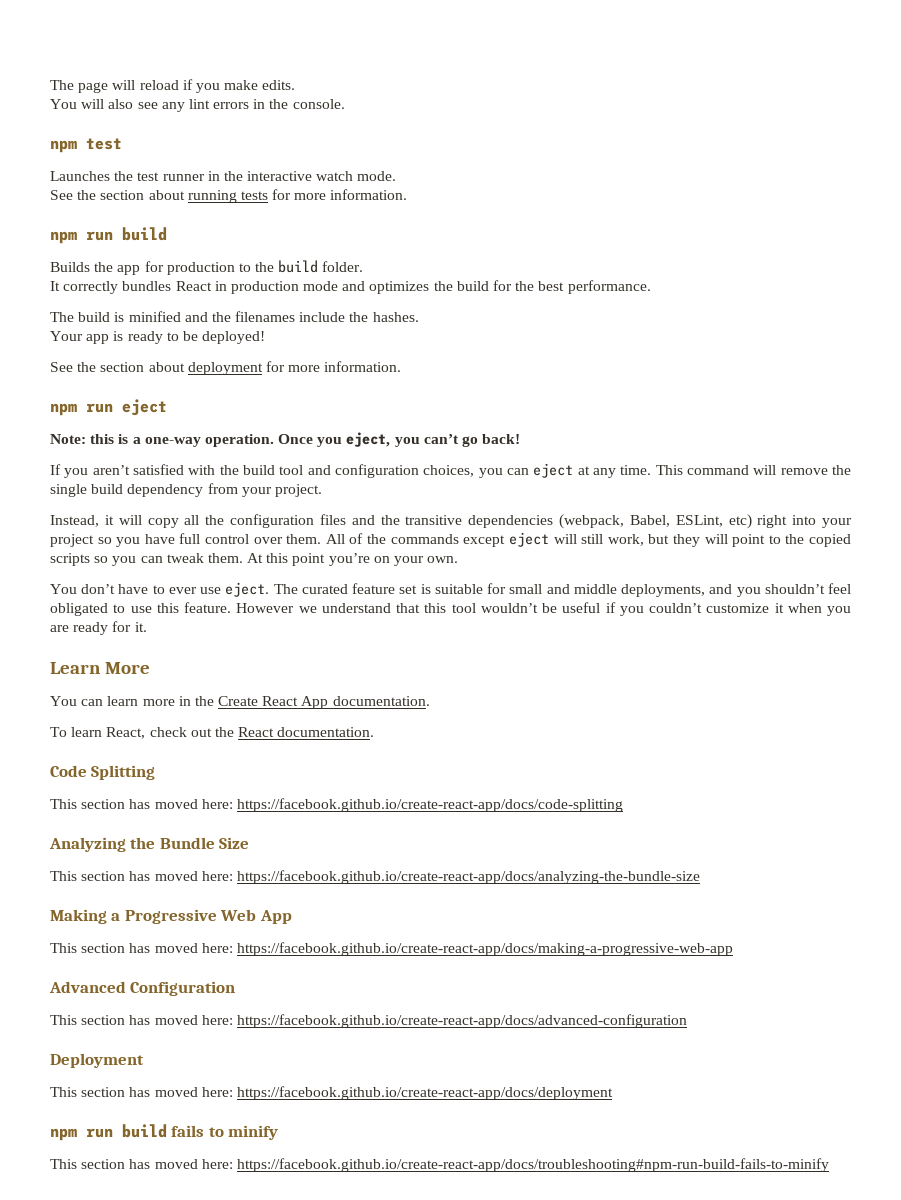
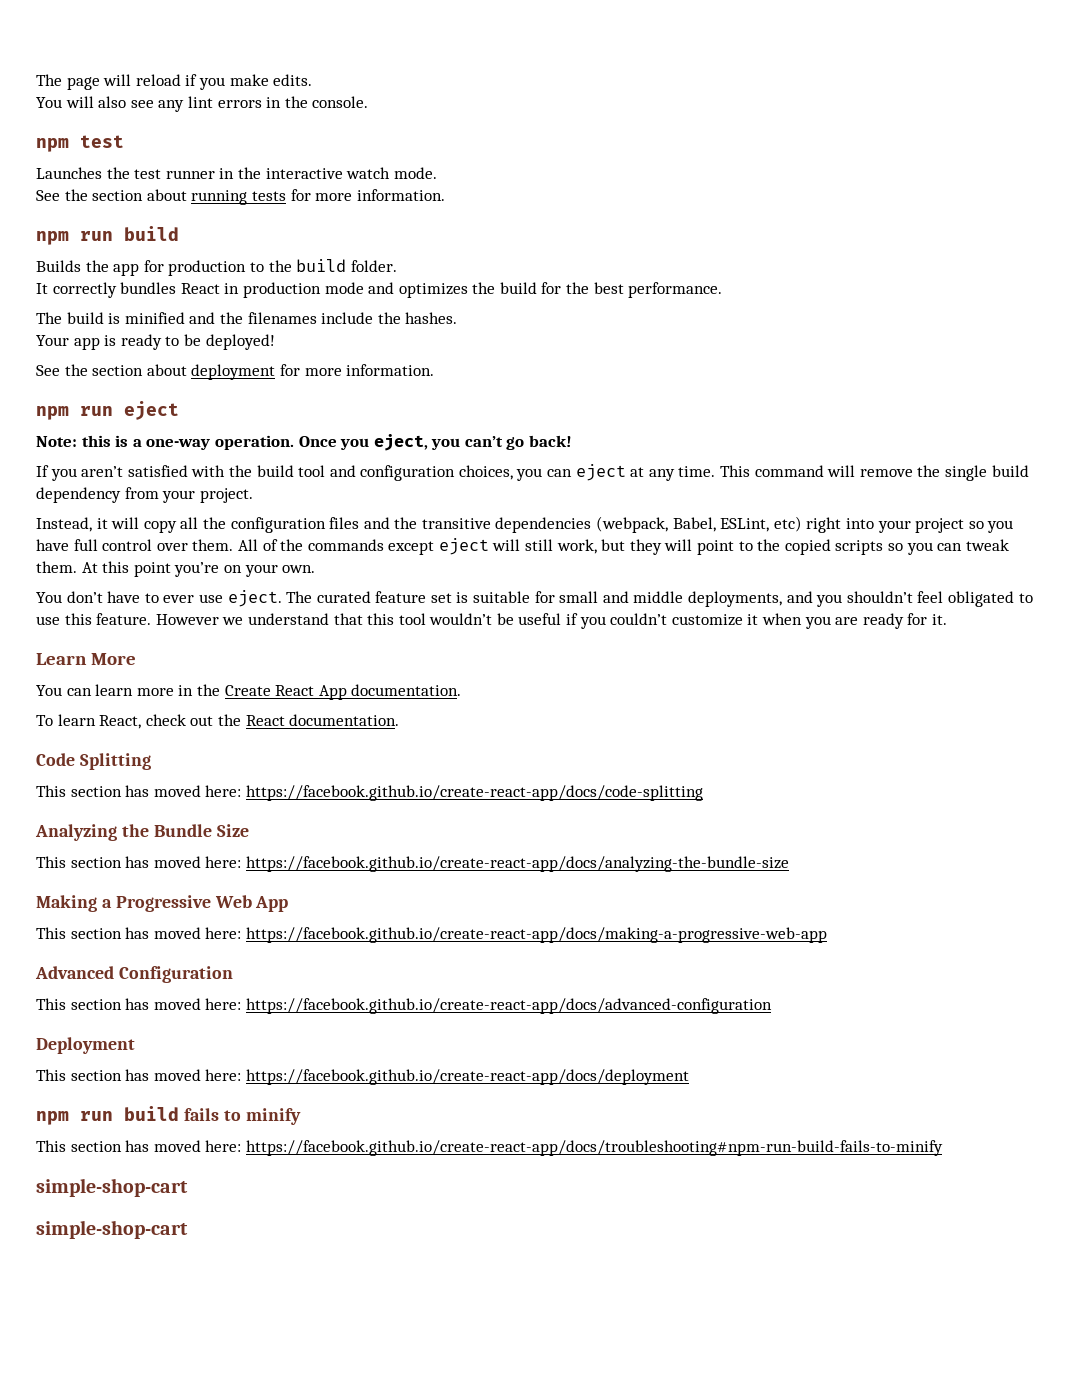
(829, 1165) none -> [36,1178,188,1197] [36,1220,188,1239] // simple-shop-cart // simple-shop-cart

